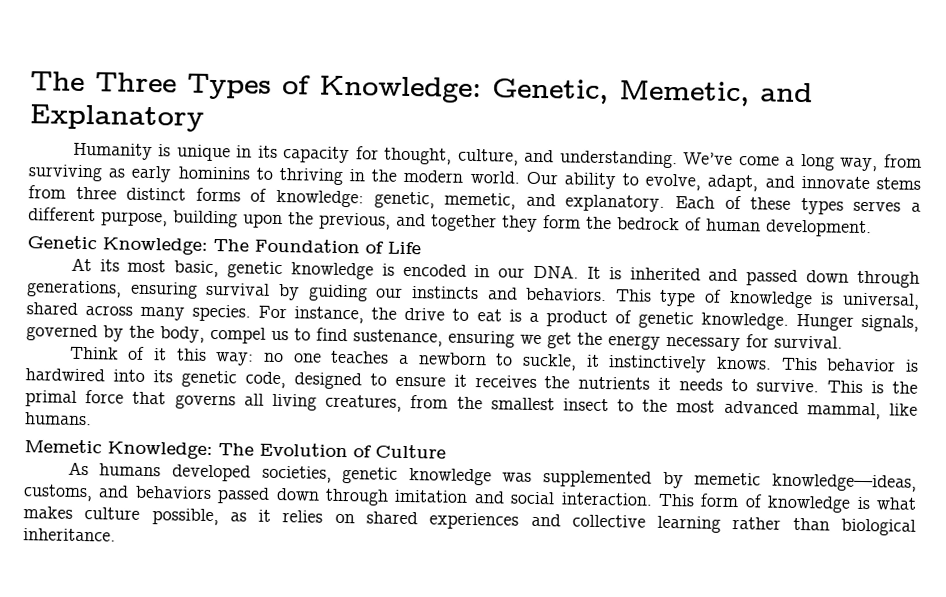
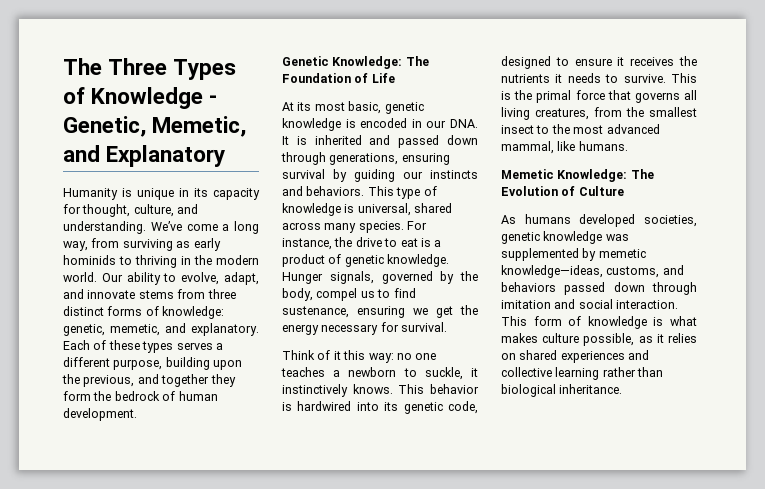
[319,75,482,104] Knowledge: -> [91,87,218,109] Knowledge -
[177,166,250,180] hominins -> [63,255,116,265] hominids

